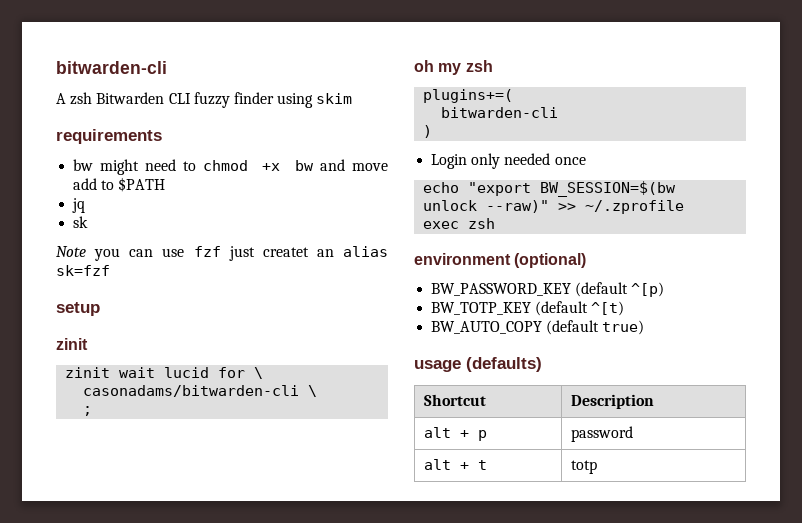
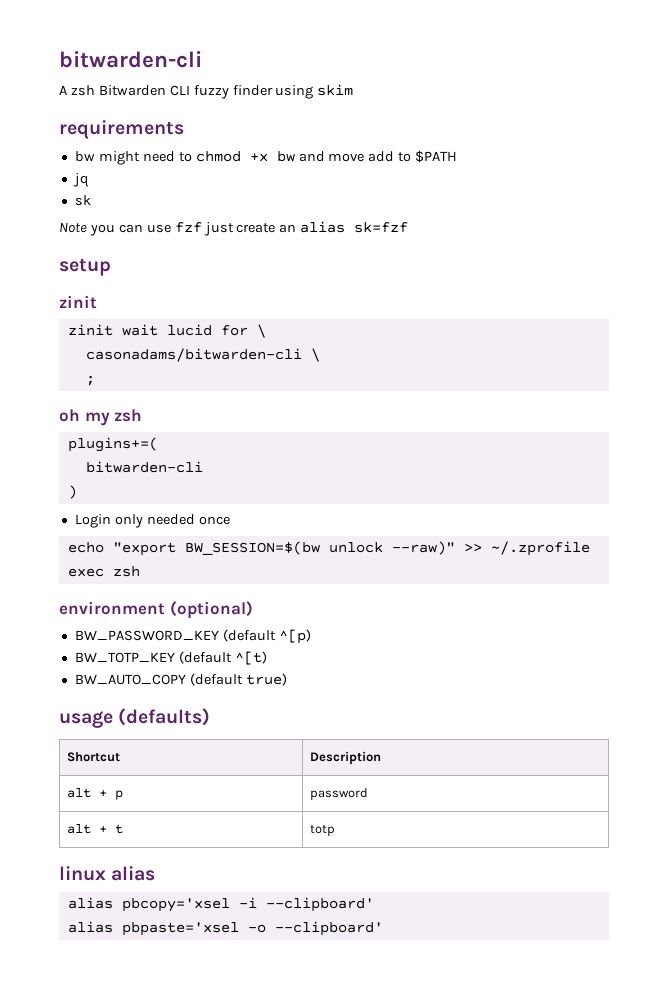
[262,247,309,257] createt -> [236,223,276,233] create
(598, 467) none -> [59,866,156,881] [67,897,374,912] [67,921,383,936] // linux alias // alias pbcopy='xsel -i --clipboard' // alias pbpaste='xsel -o --clipboard'

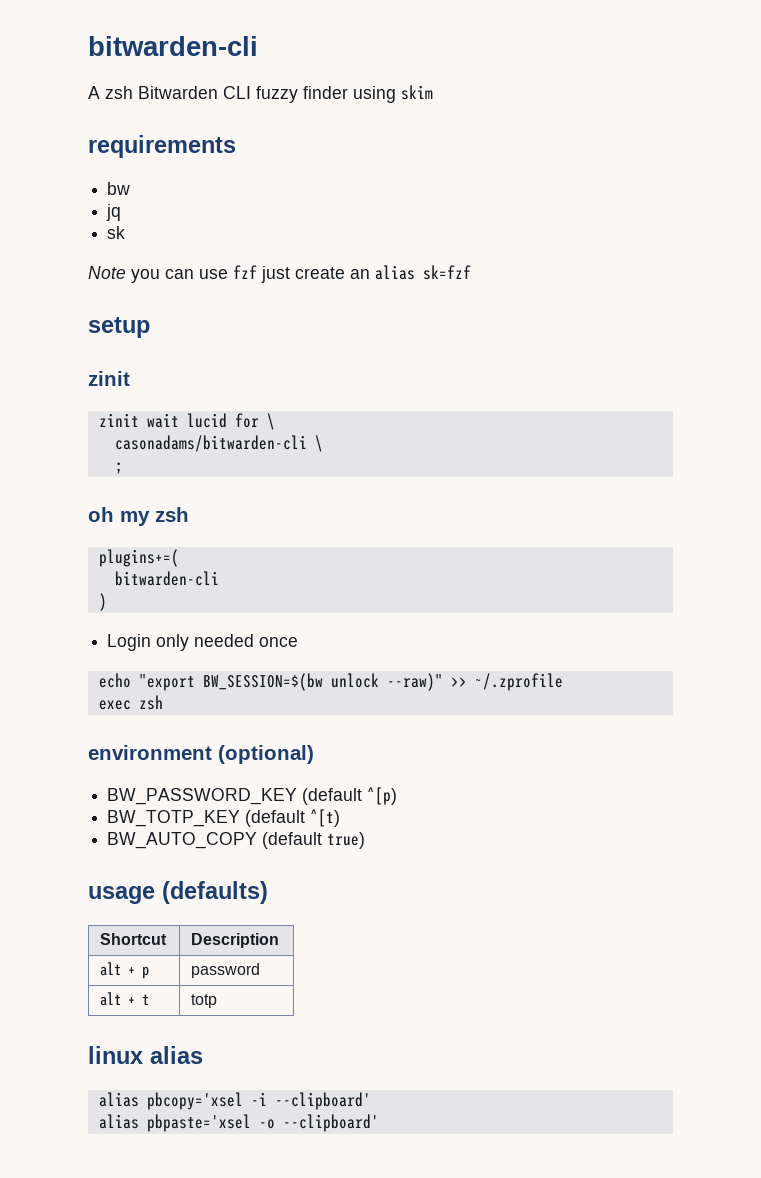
[98,150,458,165] might need to chmod +x bw and move add to $PATH -> (131, 188) none

